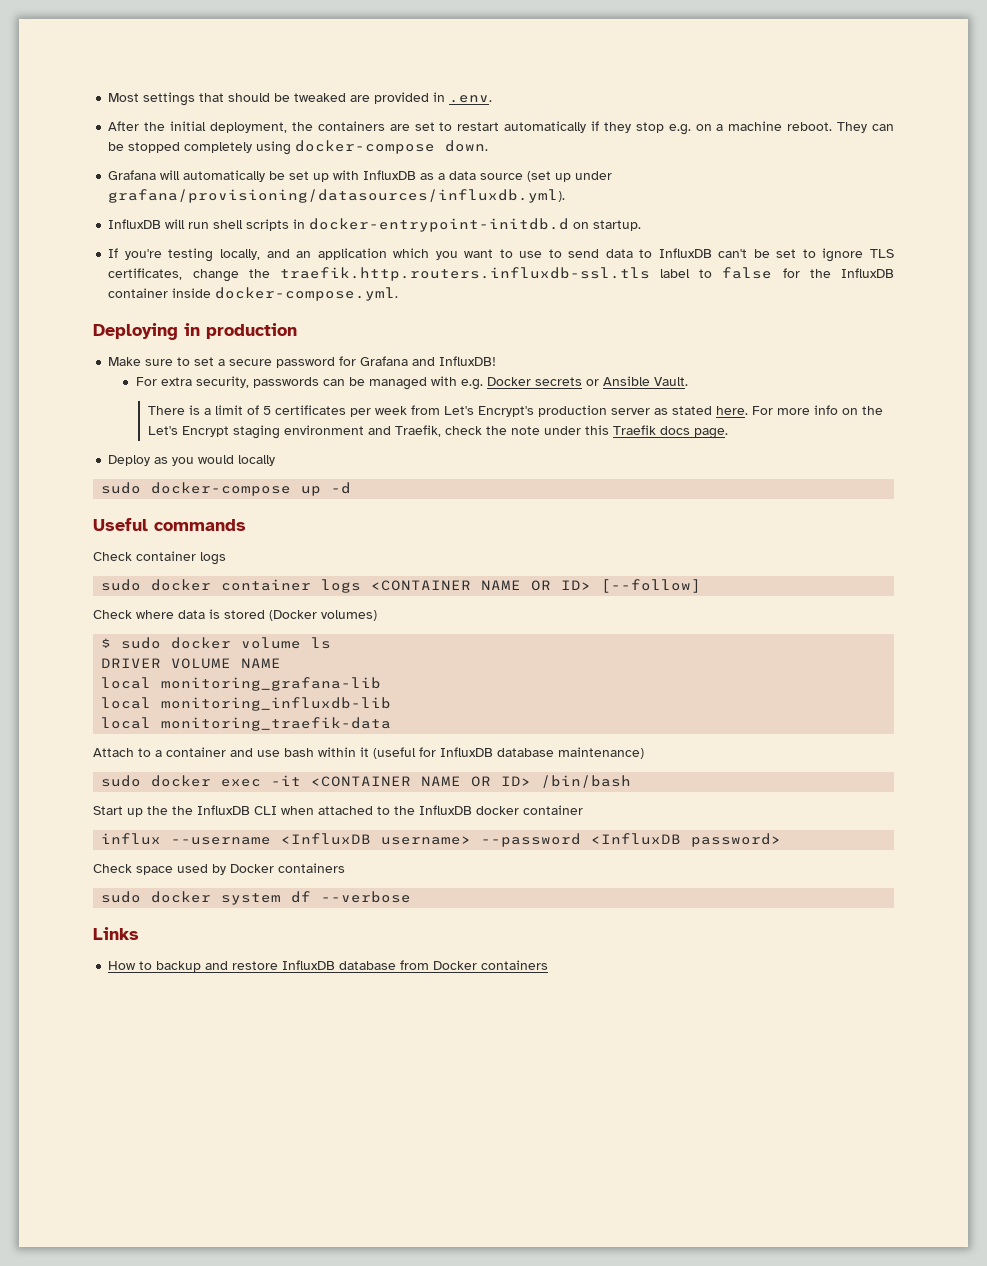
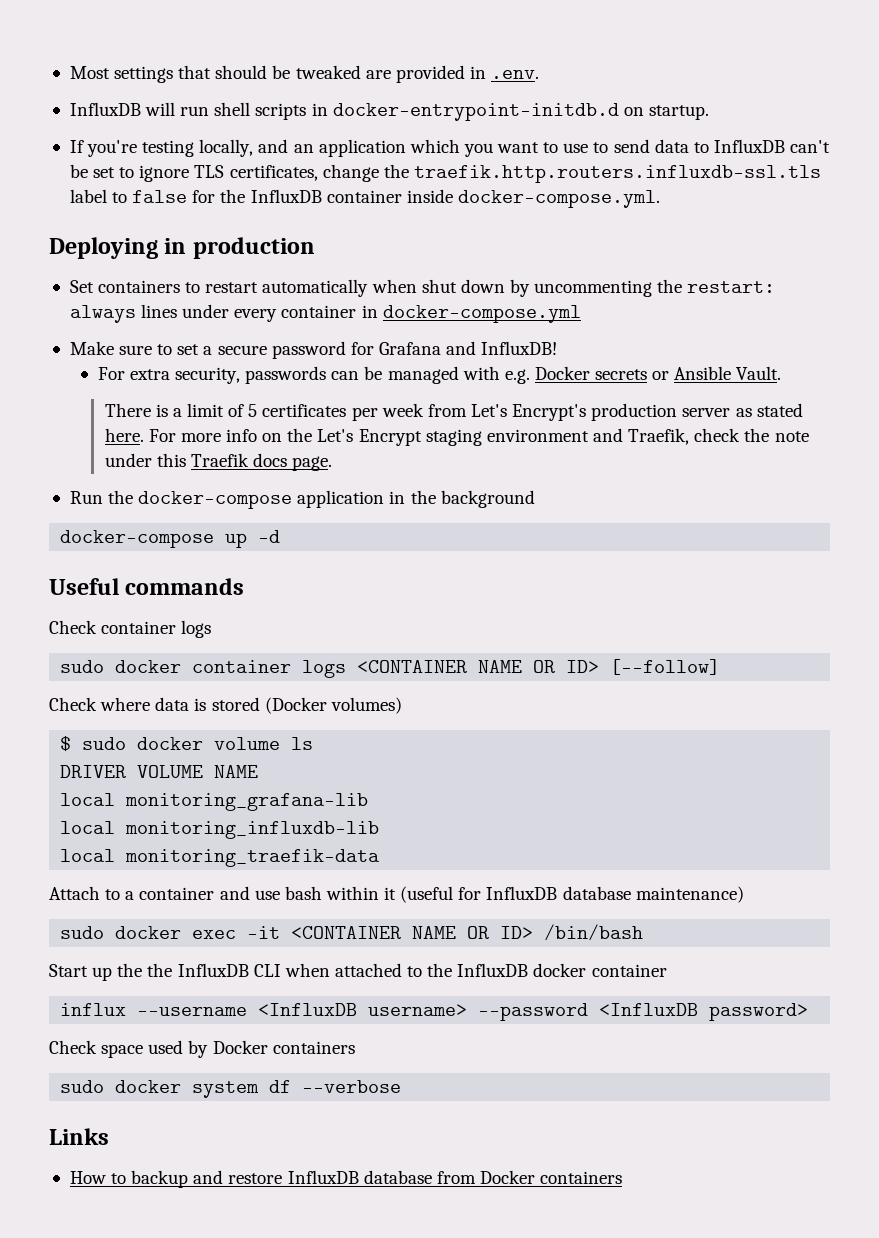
[108,121,894,135] [108,140,489,155] [108,170,613,182] [108,189,566,203] // After the initial deployment, the containers are set to restart automatically if they stop e.g. on a machine reboot. They can be stopped completely using docker-compose down. // Grafana will automatically be set up with InfluxDB as a data source (set up under grafana/provisioning/datasources/influxdb.yml). -> (540, 74) none
(297, 331) none -> [69,279,776,297] [69,304,581,323] // Set containers to restart automatically when shut down by uncommenting the restart: always lines under every container in docker-compose.yml
[108,455,276,466] [101,482,142,494] Deploy as you would locally // sudo -> [69,490,535,509] Run the docker-compose application in the background //

